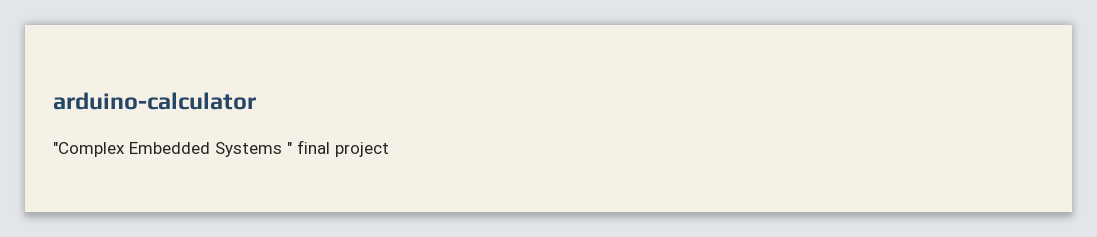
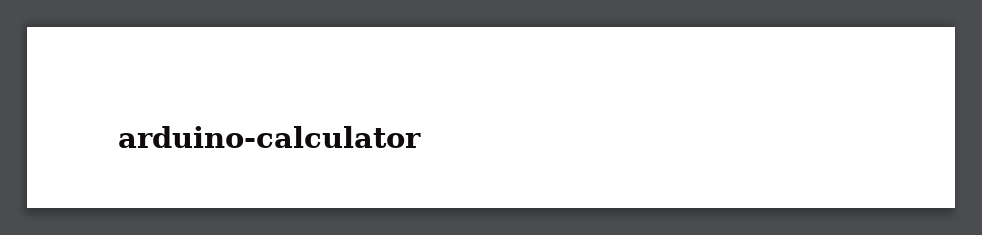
[53,140,389,157] // "Complex Embedded Systems " final project -> (421, 137) none

